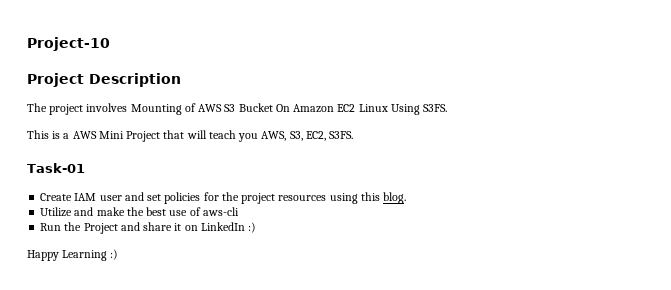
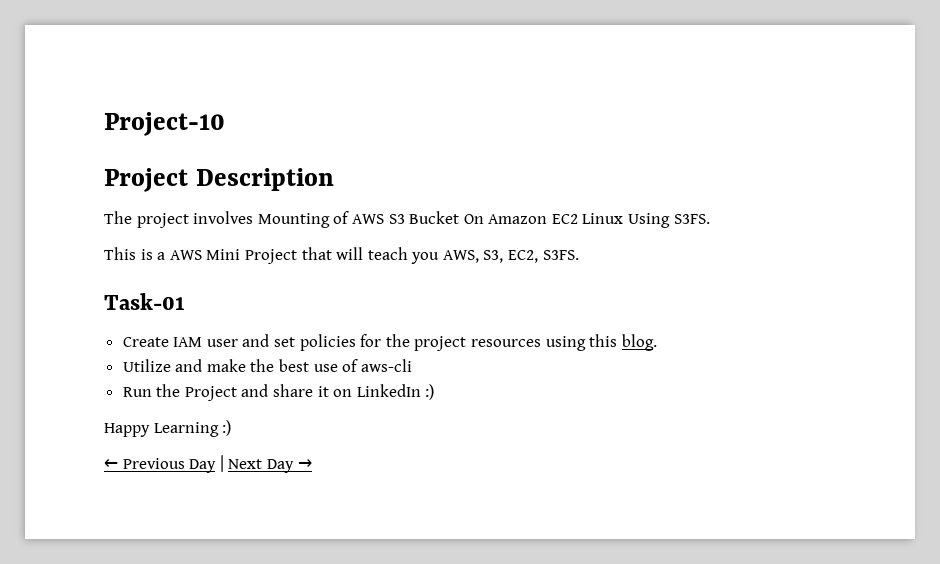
(119, 254) none -> [104,455,312,473] // ← Previous Day | Next Day →

